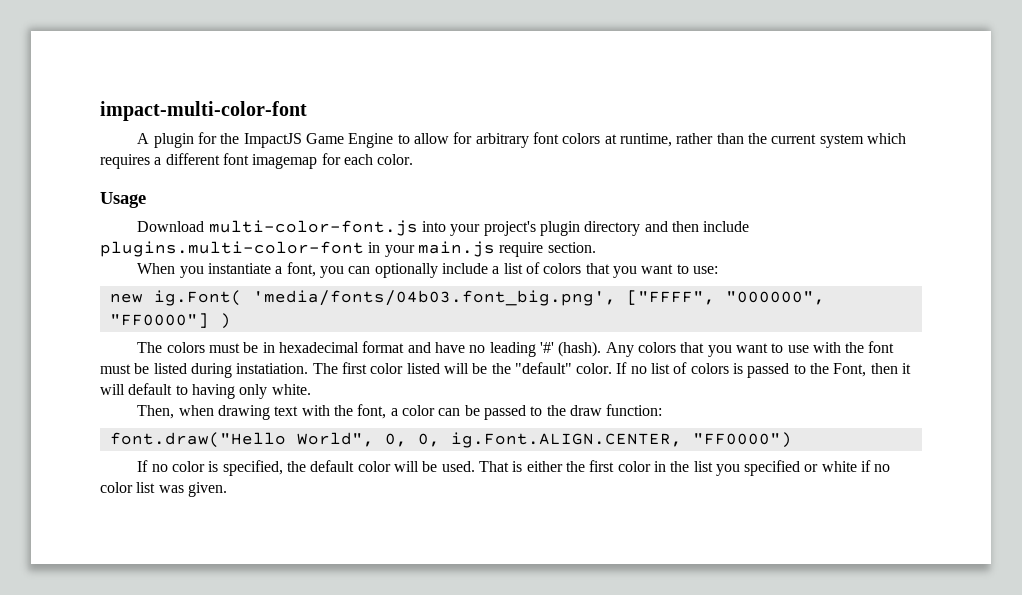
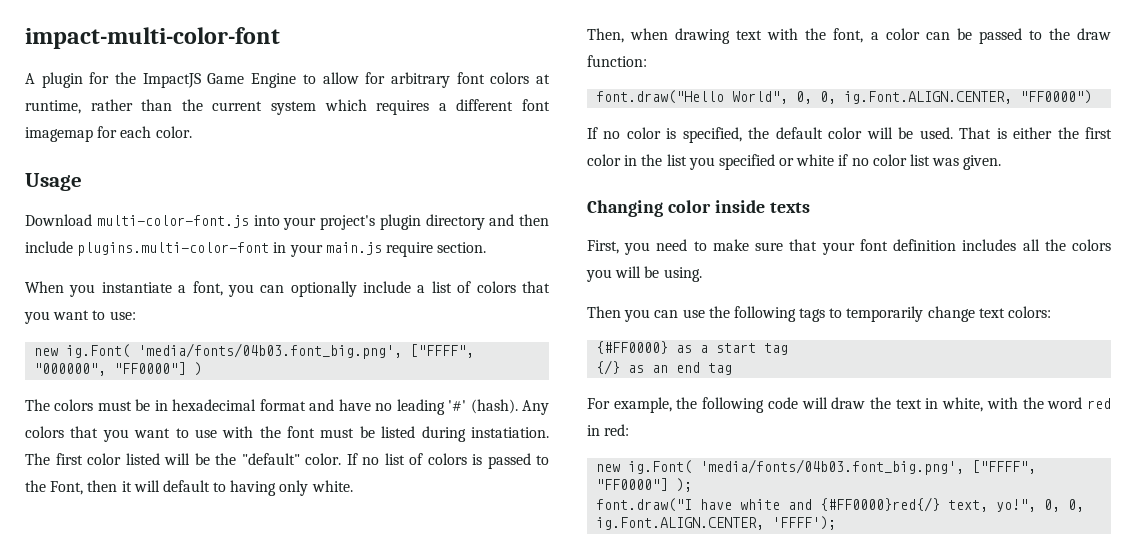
(227, 489) none -> [587,200,810,217] [587,239,1111,255] [586,266,702,282] [587,306,1052,322] [596,341,789,355] [596,360,733,375] [587,397,1111,413] [587,424,630,436] [596,459,1037,475] [596,478,693,492] [596,497,1085,512] [596,516,837,530] // Changing color inside texts // First, you need to make sure that your font definition includes all the colors you will be using. // Then you can use the following tags to temporarily change text colors: // {#FF0000} as a start tag // {/} as an end tag // For example, the following code will draw the text in white, with the word red in red: // new ig.Font( 'media/fonts/04b03.font_big.png', ["FFFF", "FF0000"] ); // font.draw("I have white and {#FF0000}red{/} text, yo!", 0, 0, ig.Font.ALIGN.CENTER, 'FFFF');

